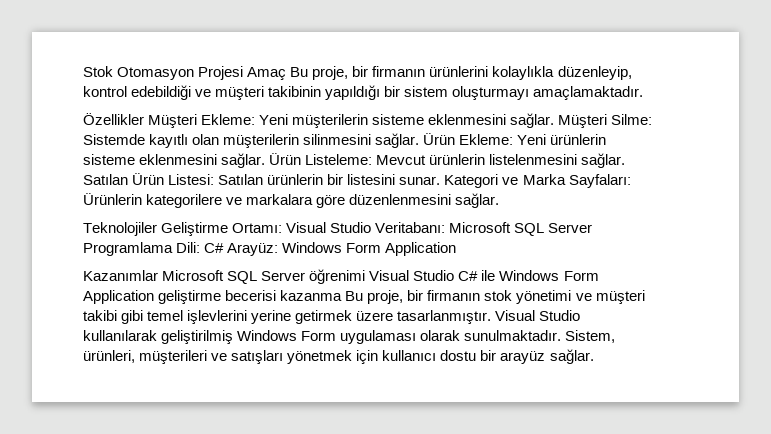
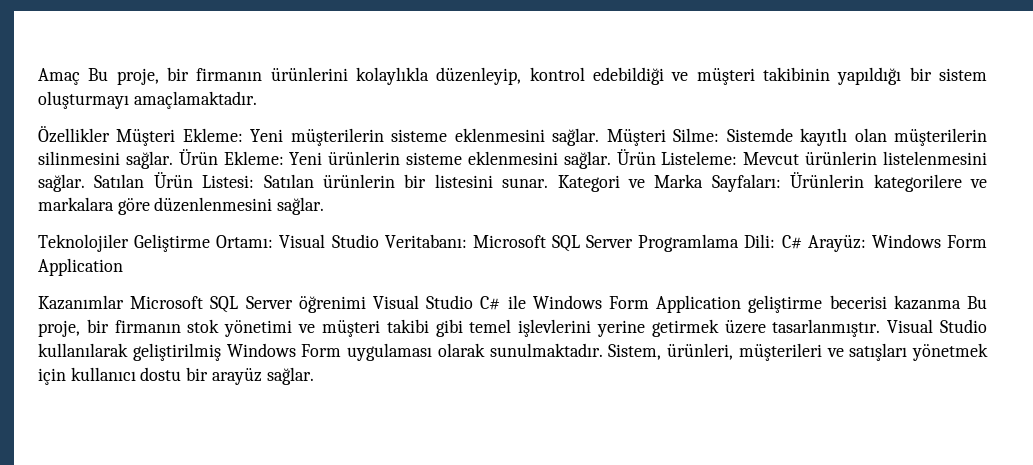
[83,66,244,80] Stok Otomasyon Projesi -> (38, 76) none

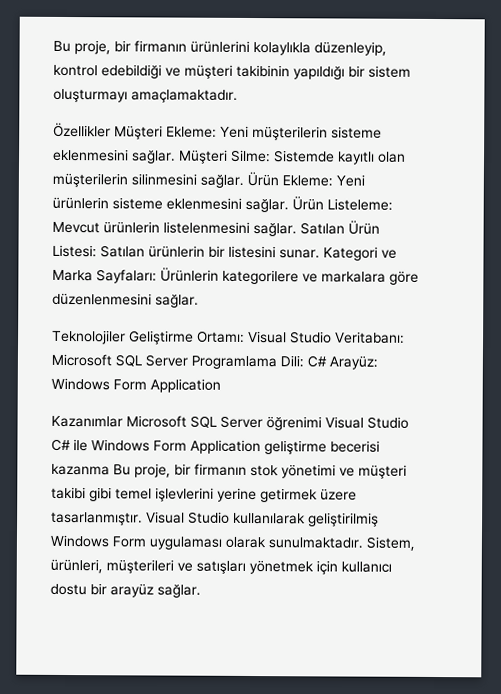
[38,68,80,85] Amaç -> (53, 46) none

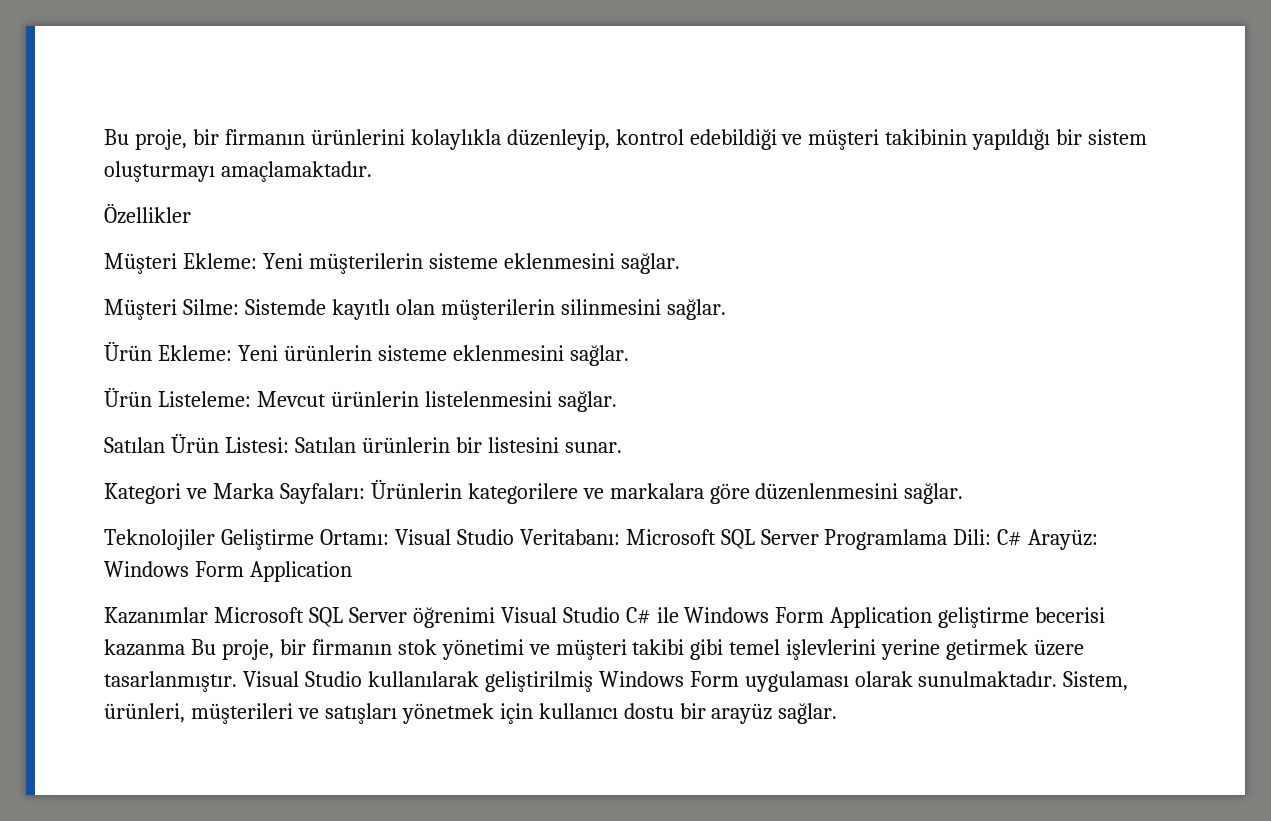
(111, 130) none -> (191, 213) //
(176, 157) none -> (680, 263) //
(244, 181) none -> (726, 309) //
(289, 205) none -> (629, 355) //
(297, 230) none -> (617, 401) //
(320, 254) none -> (622, 447) //

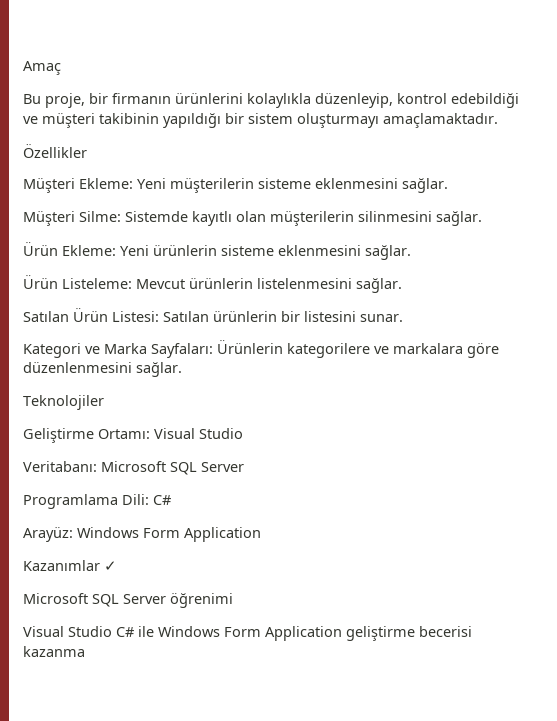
(104, 137) none -> [23,61,61,75] Amaç //
(215, 539) none -> (104, 402) //
(514, 537) none -> (243, 433) //
(819, 537) none -> (244, 467) //
(1023, 537) none -> (171, 500) //
(208, 615) none -> [104,561,117,571] ✓ //
(495, 617) none -> (233, 600) //
[190,639,1085,660] [104,671,1129,692] [104,703,838,724] Bu proje, bir firmanın stok yönetimi ve müşteri takibi gibi temel işlevlerini yerine getirmek üzere tasarlanmıştır. Visual Studio kullanılarak geliştirilmiş Windows Form uygulaması olarak sunulmaktadır. Sistem, ürünleri, müşterileri ve satışları yönetmek için kullanıcı dostu bir arayüz sağlar. -> (85, 651) none

